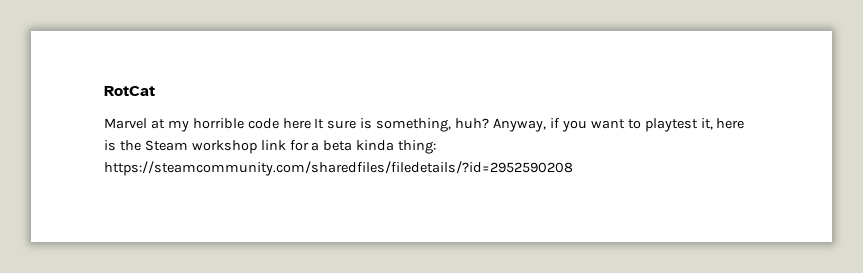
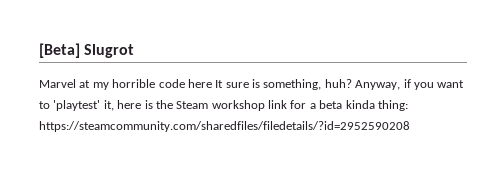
[104,86,155,96] RotCat -> [39,43,135,58] [Beta] Slugrot
[644,118,698,132] playtest -> [53,100,101,111] 'playtest'

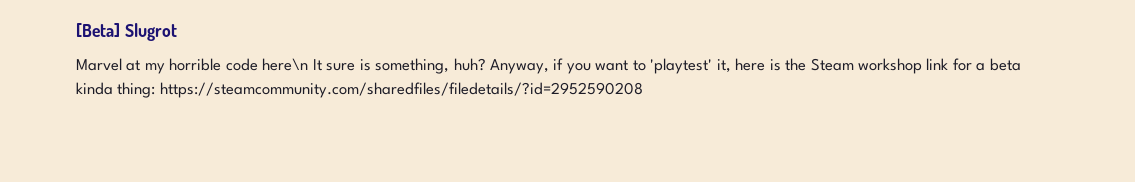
[187,79,212,88] here -> [262,58,309,71] here\n

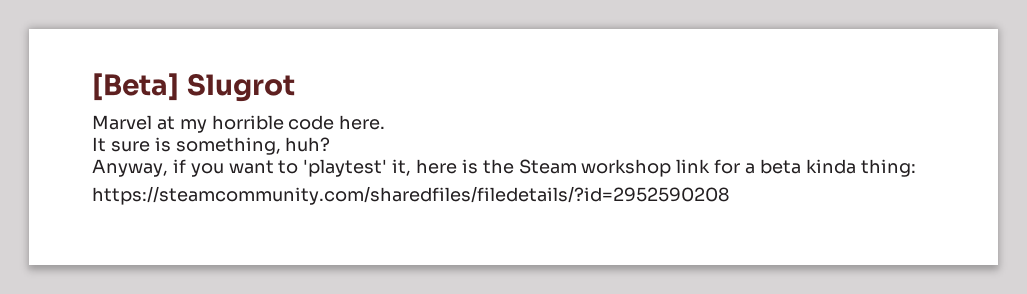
[262,58,309,71] here\n -> [339,115,386,130] here. //
(486, 64) none -> (331, 144) //
(156, 90) none -> (916, 168) //

